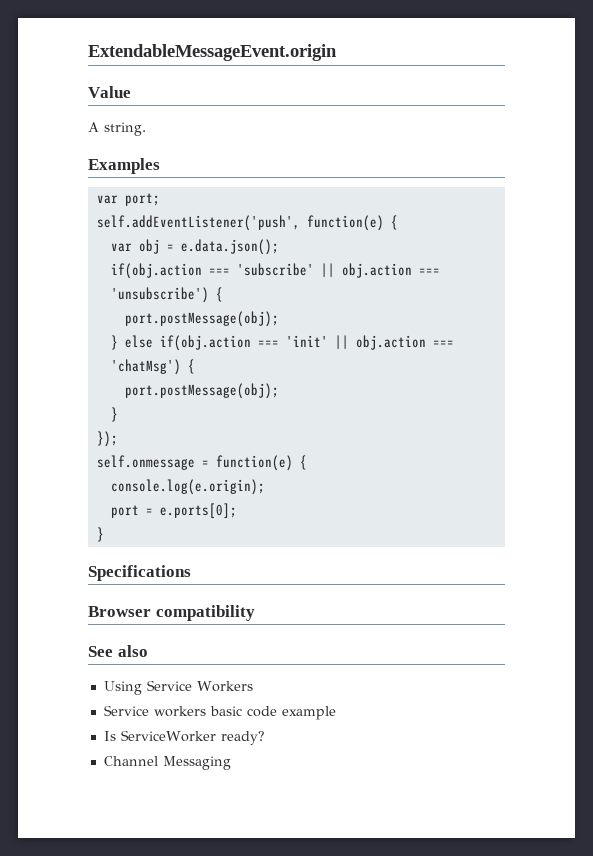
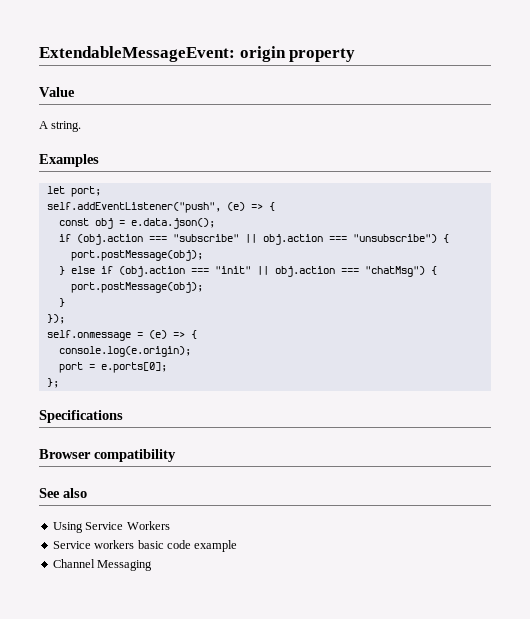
[88,44,337,61] ExtendableMessageEvent.origin -> [39,46,356,62] ExtendableMessageEvent: origin property
[96,195,118,204] var -> [46,186,65,194] let
[96,215,398,231] [110,243,132,252] self.addEventListener('push', function(e) { // var -> [46,202,275,213] [58,218,89,226] self.addEventListener("push", (e) => { // const
[110,263,440,279] [110,287,209,303] if(obj.action === 'subscribe' || obj.action === 'unsubscribe') -> [58,234,437,245] if (obj.action === "subscribe" || obj.action === "unsubscribe")
[159,335,454,351] [110,359,181,375] if(obj.action === 'init' || obj.action === 'chatMsg') -> [100,266,425,277] if (obj.action === "init" || obj.action === "chatMsg")
[215,455,293,471] function(e) -> [148,330,185,339] (e) =>
[96,527,104,542] } -> [46,378,59,388] };
[103,730,265,745] // Is ServiceWorker ready? -> (238, 546) none

